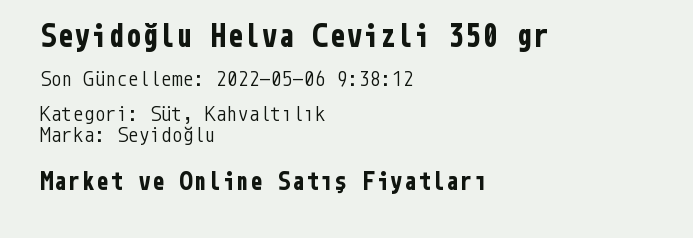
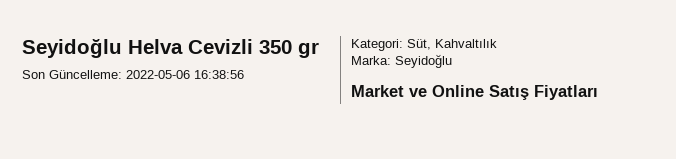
[336,71,413,87] 9:38:12 -> [194,70,244,79] 16:38:56

